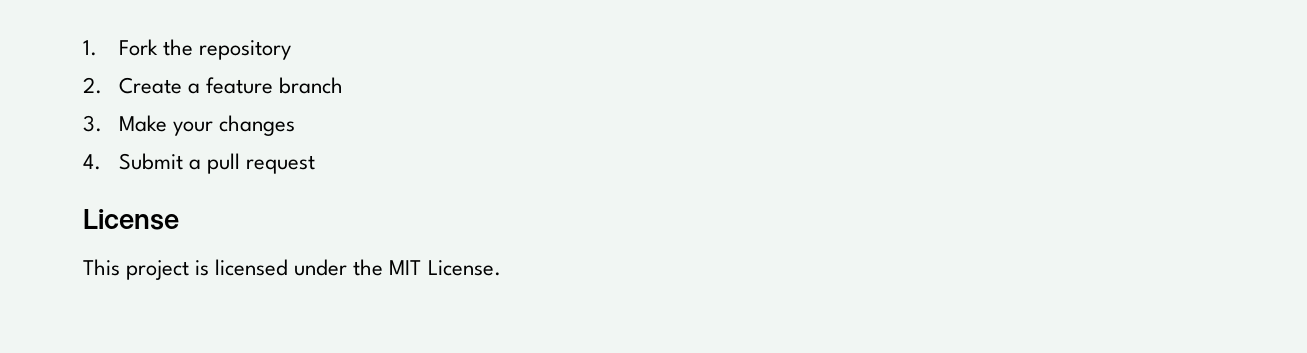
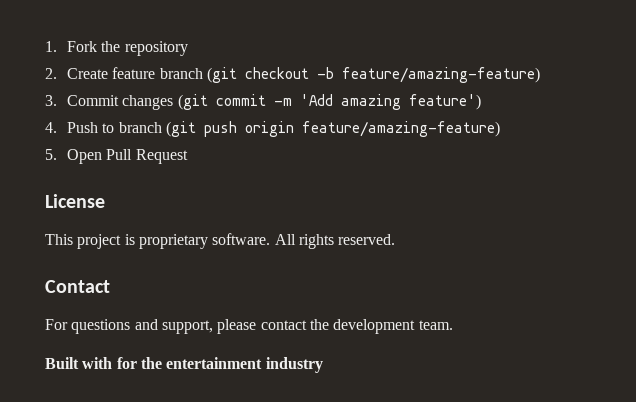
[187,83,200,94] a -> (108, 73) none
(344, 85) none -> [206,67,540,83] (git checkout -b feature/amazing-feature)
[118,115,213,136] Make your -> [66,95,119,106] Commit
[83,153,316,174] [83,209,179,230] [83,259,501,280] // 4. Submit a pull request // License // This project is licensed under the MIT License. -> [177,94,481,110] [45,121,500,137] [45,149,188,164] [45,194,105,208] [45,233,396,249] [45,280,110,293] [45,319,453,334] [45,357,323,373] (git commit -m 'Add amazing feature') // 4. Push to branch (git push origin feature/amazing-feature) // 5. Open Pull Request // License // This project is proprietary software. All rights reserved. // Contact // For questions and support, please contact the development team. // Built with for the entertainment industry

